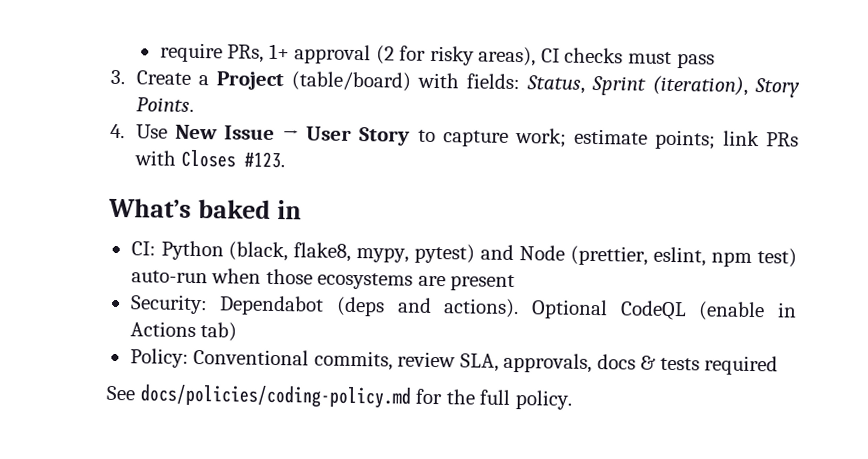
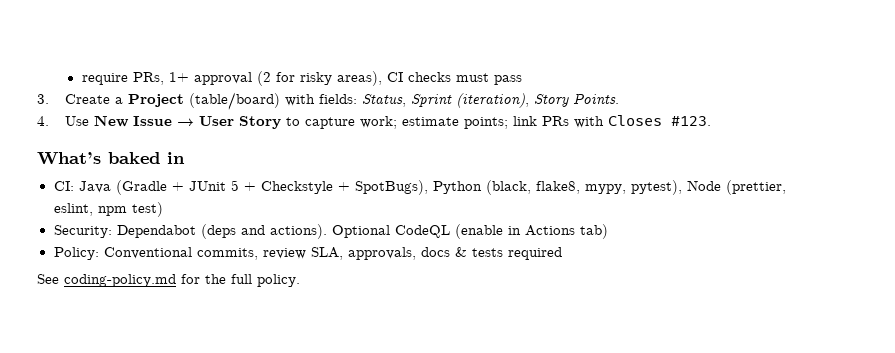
(156, 248) none -> [78,180,428,195] Java (Gradle + JUnit 5 + Checkstyle + SpotBugs),
[414,243,515,264] pytest) and -> [630,180,682,195] pytest),
[130,268,516,292] auto-run when those ecosystems are present -> (163, 209) none
[139,384,412,409] docs/policies/coding-policy.md -> [64,274,176,287] coding-policy.md

